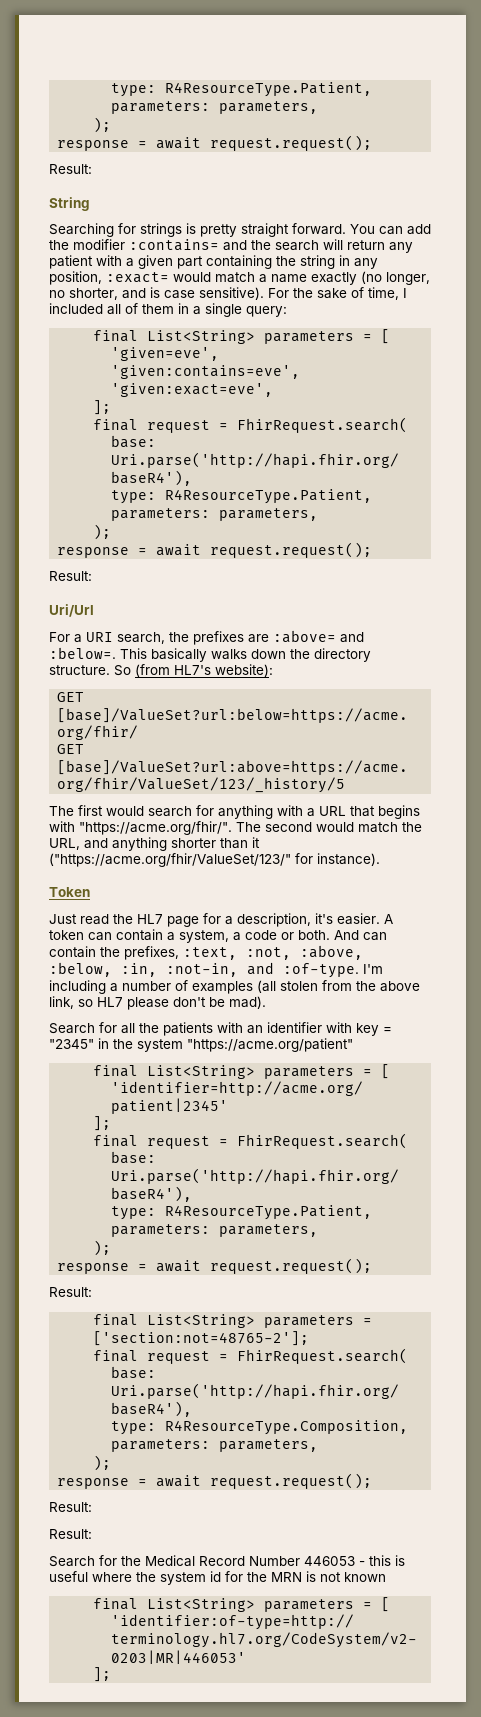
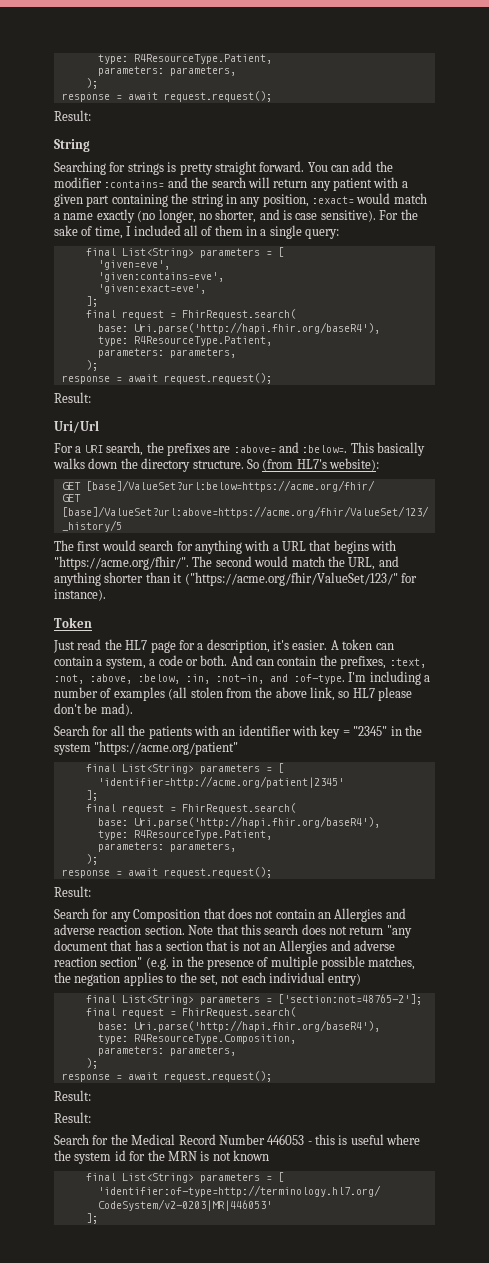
(92, 1292) none -> [54,908,406,922] [54,924,412,938] [54,940,396,954] [54,956,416,970] [54,972,362,986] // Search for any Composition that does not contain an Allergies and adverse reaction section. Note that this search does not return "any document that has a section that is not an Allergies and adverse reaction section" (e.g. in the presence of multiple possible matches, the negation applies to the set, not each individual entry)

